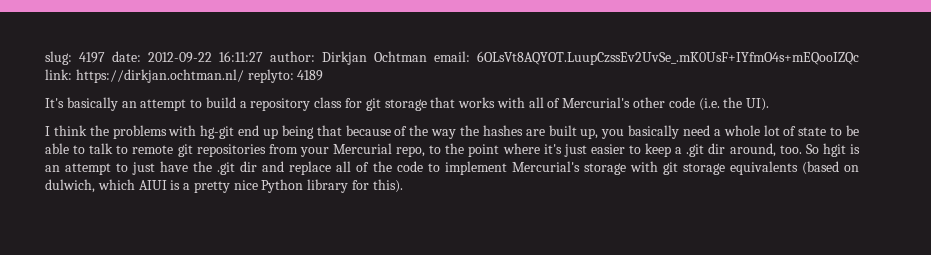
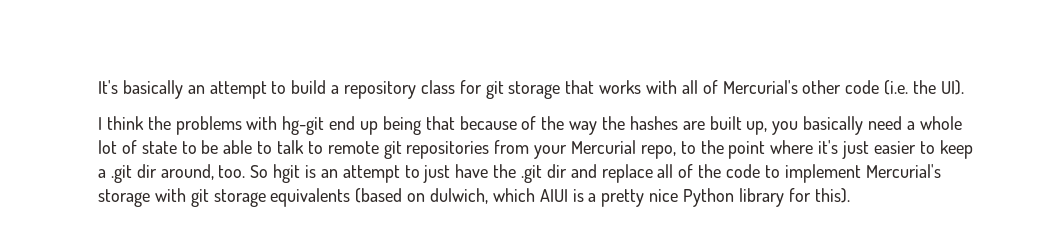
[45,51,859,65] [45,69,324,83] slug: 4197 date: 2012-09-22 16:11:27 author: Dirkjan Ochtman email: 6OLsVt8AQYOT.LuupCzssEv2UvSe_.mK0UsF+IYfmO4s+mEQooIZQc link: https://dirkjan.ochtman.nl/ replyto: 4189 // -> (98, 87) none

